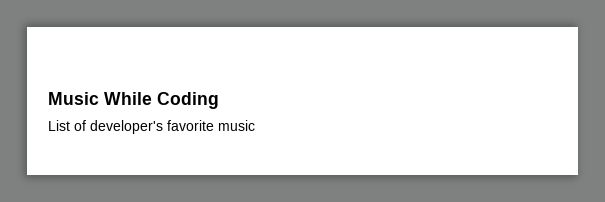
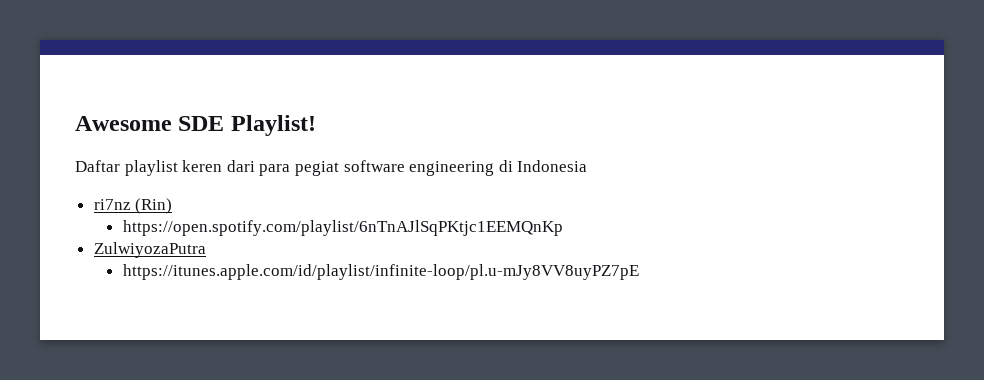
[48,92,219,109] [48,120,255,134] Music While Coding // List of developer's favorite music -> [75,115,316,136] [75,160,588,176] [93,198,173,214] [122,220,563,236] [93,242,206,258] [122,264,639,280] Awesome SDE Playlist! // Daftar playlist keren dari para pegiat software engineering di Indonesia // ri7nz (Rin) // https://open.spotify.com/playlist/6nTnAJlSqPKtjc1EEMQnKp // ZulwiyozaPutra // https://itunes.apple.com/id/playlist/infinite-loop/pl.u-mJy8VV8uyPZ7pE

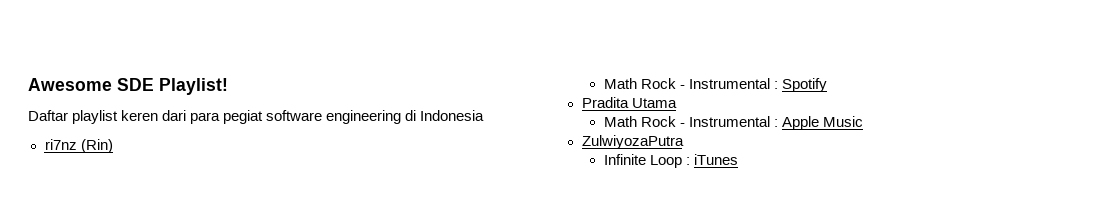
[122,220,563,236] [93,242,206,258] [122,264,639,280] https://open.spotify.com/playlist/6nTnAJlSqPKtjc1EEMQnKp // ZulwiyozaPutra // https://itunes.apple.com/id/playlist/infinite-loop/pl.u-mJy8VV8uyPZ7pE -> [603,78,828,92] [581,97,677,108] [603,116,864,130] [581,135,684,149] [603,154,738,168] Math Rock - Instrumental : Spotify // Pradita Utama // Math Rock - Instrumental : Apple Music // ZulwiyozaPutra // Infinite Loop : iTunes

